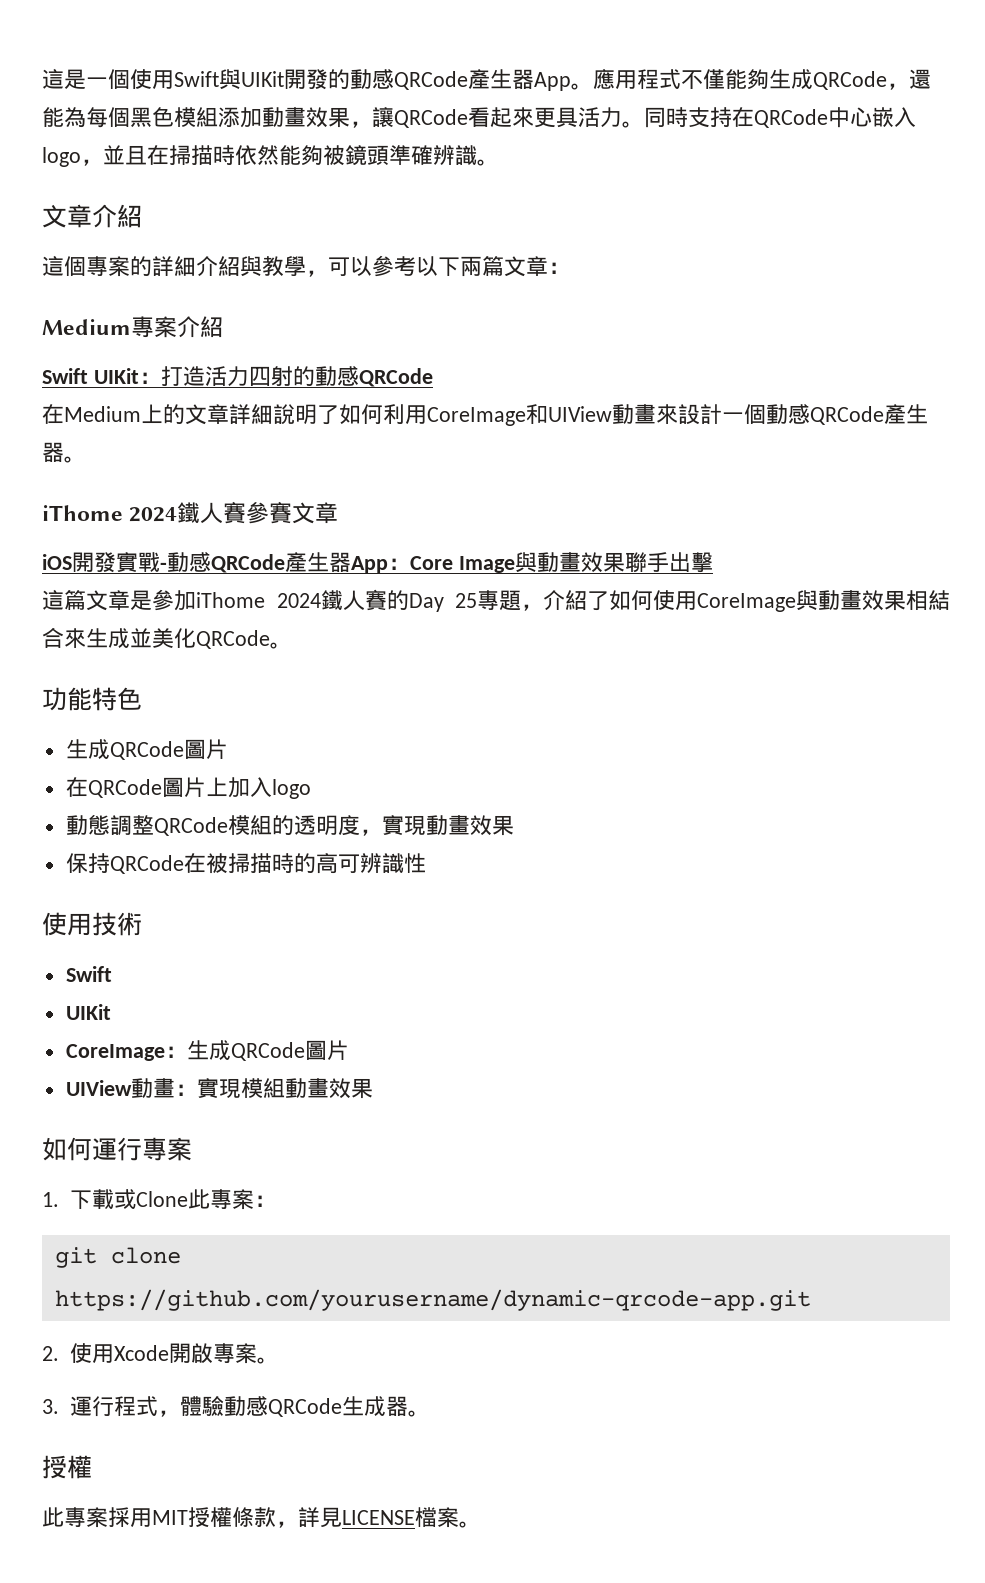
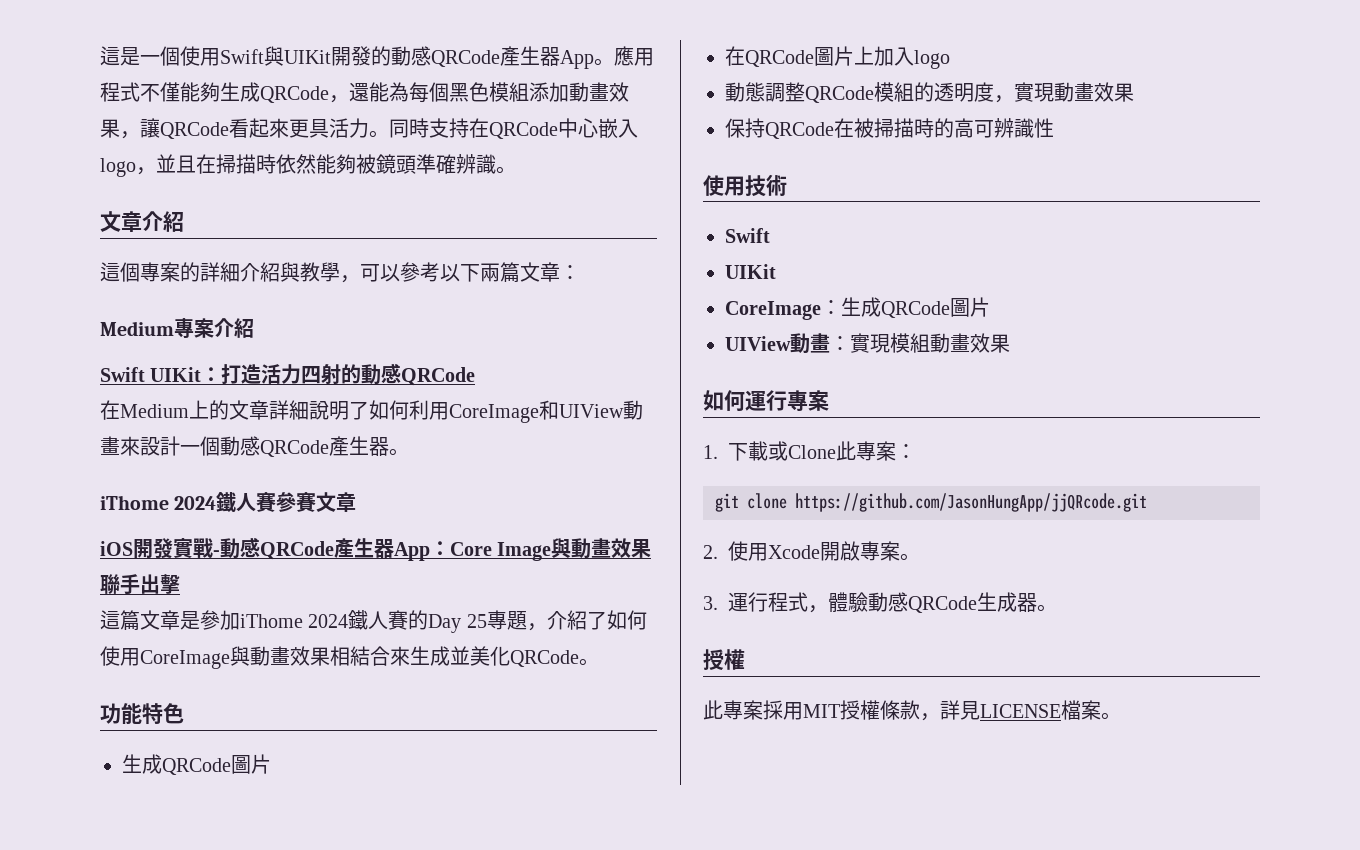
[54,1289,811,1311] https://github.com/yourusername/dynamic-qrcode-app.git -> [795,493,1147,512] https://github.com/JasonHungApp/jjQRcode.git

